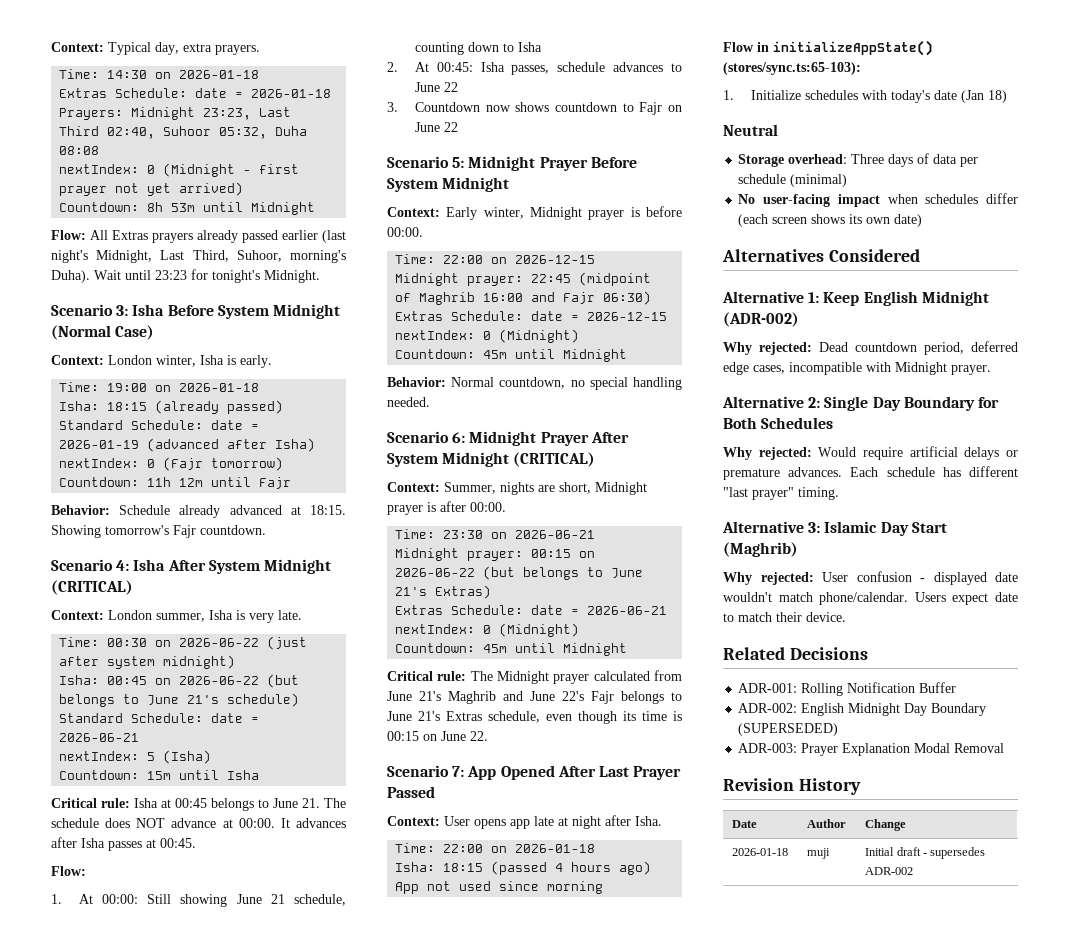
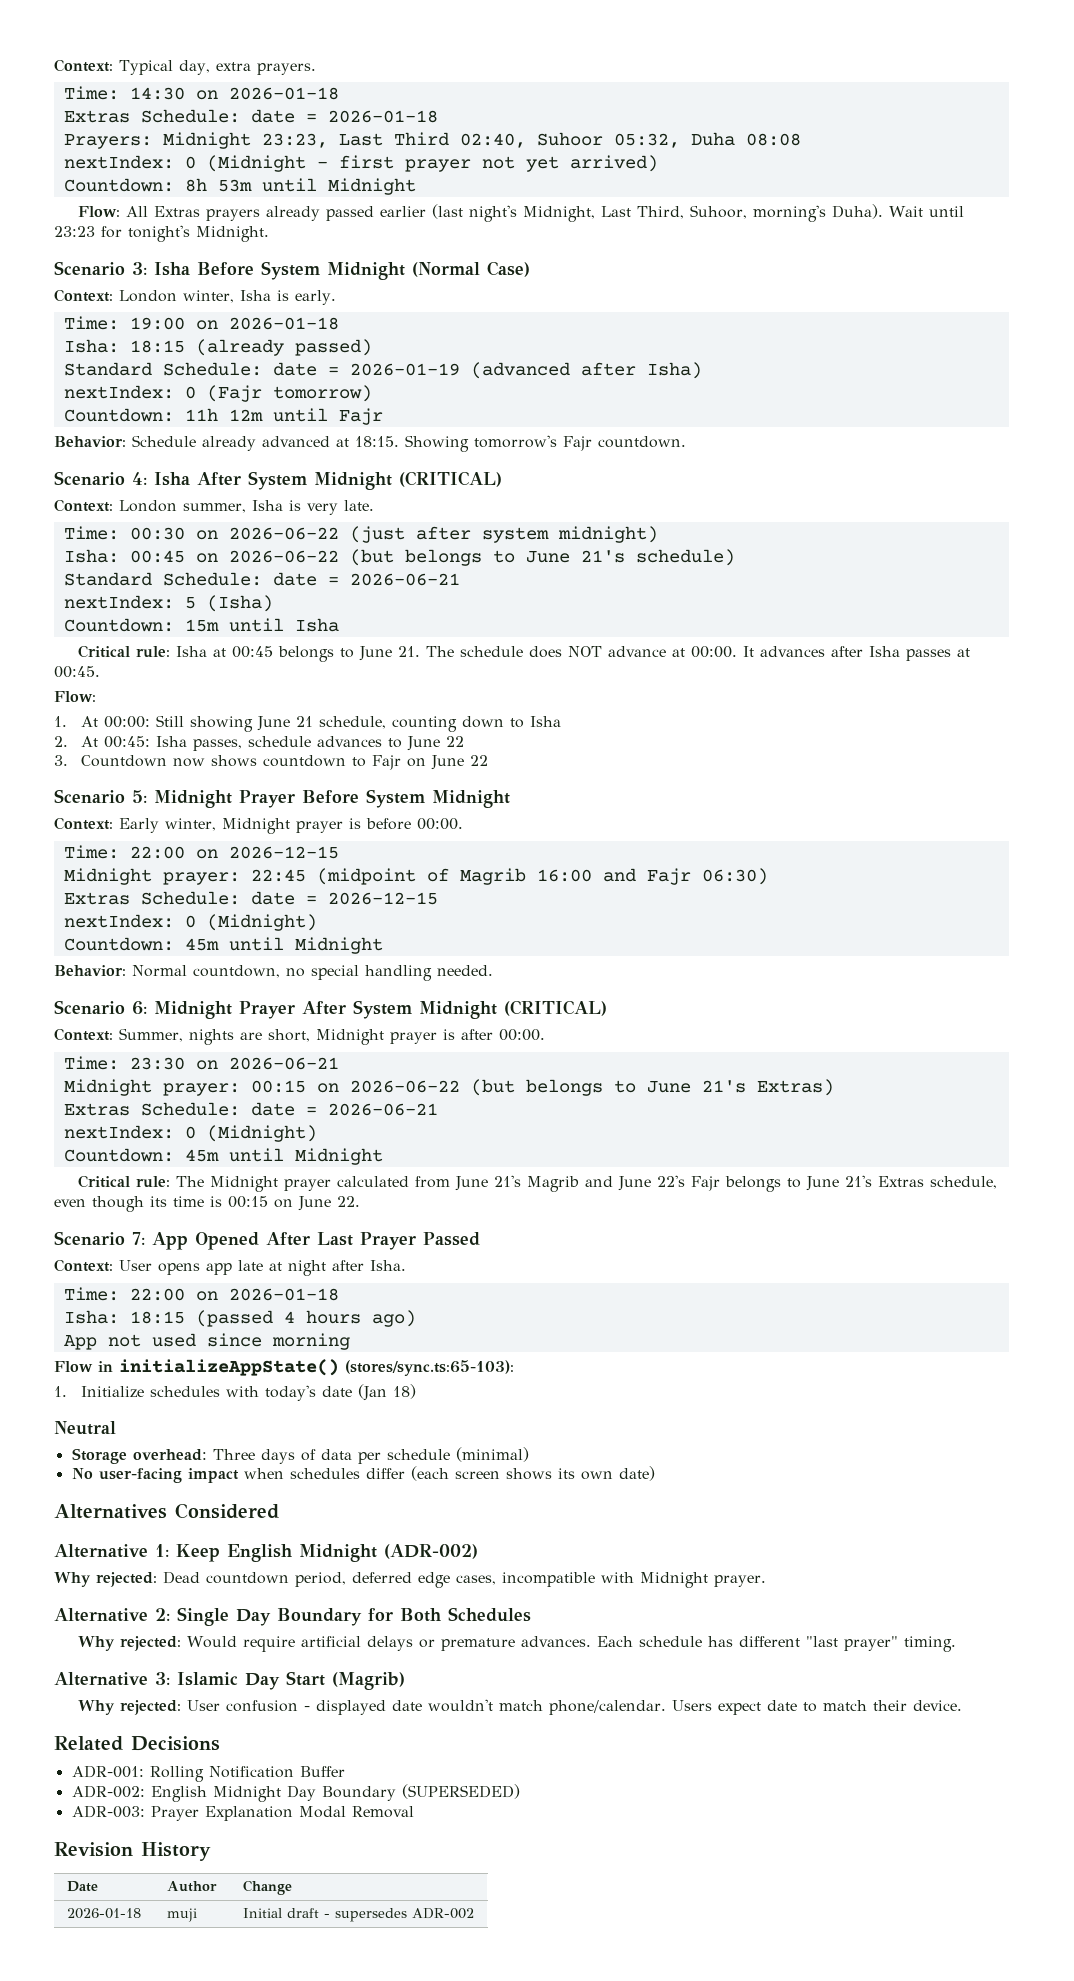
[419,292,476,305] Maghrib -> [459,868,526,885] Magrib
[448,691,496,704] Maghrib -> [527,1176,580,1192] Magrib
[723,542,798,557] (Maghrib) -> [332,1672,405,1690] (Magrib)

